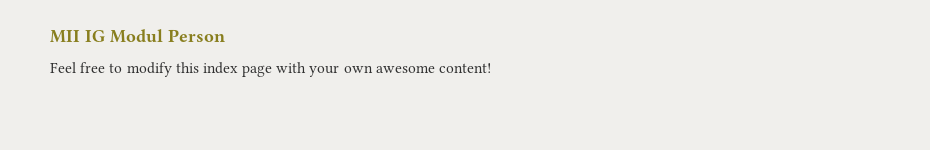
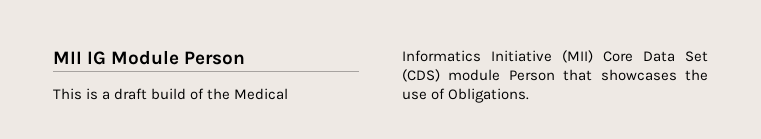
[110,29,163,43] Modul -> [111,50,180,65] Module
[50,62,492,77] Feel free to modify this index page with your own awesome content! -> [53,88,289,100] [402,50,708,63] [402,69,708,82] [402,88,530,103] This is a draft build of the Medical Informatics Initiative (MII) Core Data Set (CDS) module Person that showcases the use of Obligations.

